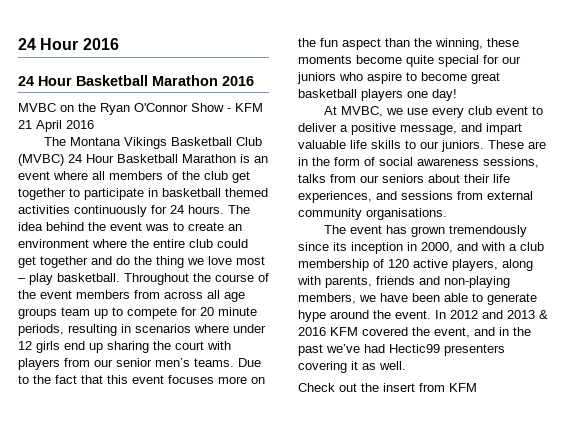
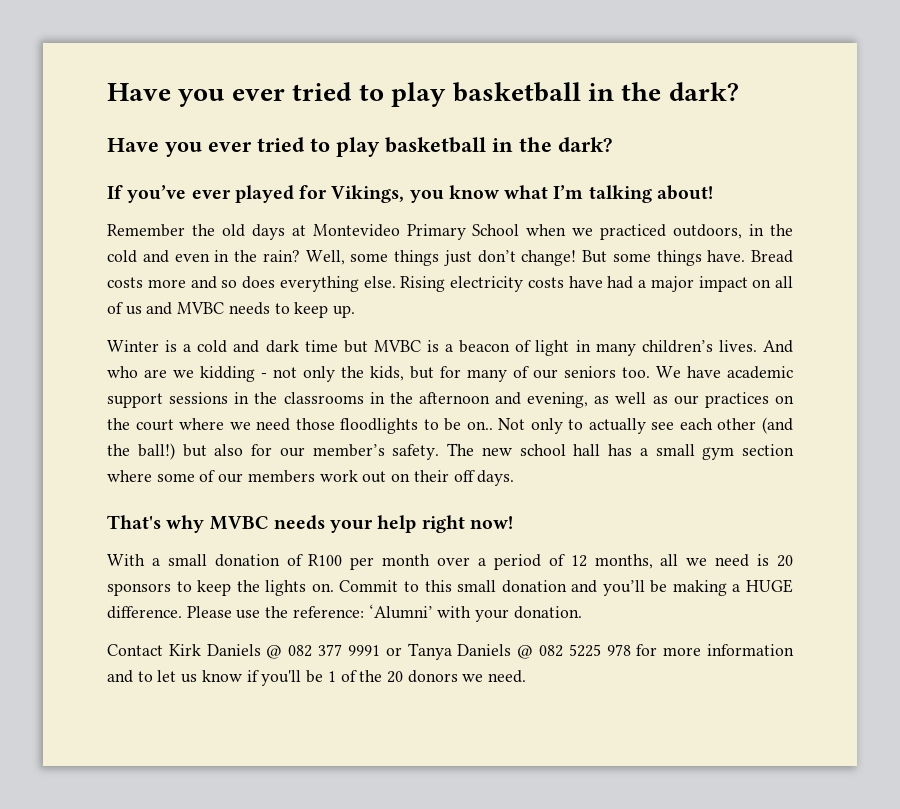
[18,38,119,50] [18,75,254,86] [18,103,263,115] [18,120,94,132] [44,137,263,149] [18,154,268,166] [18,171,250,183] [18,188,268,200] [18,205,250,217] [18,222,242,231] [18,239,248,248] [18,256,265,268] [18,273,269,285] [18,290,245,302] [18,307,257,319] [18,324,266,336] [18,341,231,353] [18,358,261,370] [18,375,265,384] [298,38,519,50] [298,55,521,67] [297,72,500,84] [298,89,457,101] [324,106,544,118] [298,123,522,135] [298,140,546,152] [298,157,539,168] [298,174,510,183] [298,191,533,203] [298,208,447,220] [324,225,528,237] [298,242,544,254] [298,259,533,271] [297,276,510,288] [298,293,537,305] [298,310,548,322] [298,327,531,338] [298,344,505,356] [298,361,406,373] [298,383,477,392] 24 Hour 2016 // 24 Hour Basketball Marathon 2016 // MVBC on the Ryan O'Connor Show - KFM 21 April 2016 // The Montana Vikings Basketball Club (MVBC) 24 Hour Basketball Marathon is an event where all members of the club get together to participate in basketball themed activities continuously for 24 hours. The idea behind the event was to create an environment where the entire club could get together and do the thing we love most – play basketball. Throughout the course of the event members from across all age groups team up to compete for 20 minute periods, resulting in scenarios where under 12 girls end up sharing the court with players from our senior men’s teams. Due to the fact that this event focuses more on the fun aspect than the winning, these moments become quite special for our juniors who aspire to become great basketball players one day! // At MVBC, we use every club event to deliver a positive message, and impart valuable life skills to our juniors. These are in the form of social awareness sessions, talks from our seniors about their life experiences, and sessions from external community organisations. // The event has grown tremendously since its inception in 2000, and with a club membership of 120 active players, along with parents, friends and non-playing members, we have been able to generate hype around the event. In 2012 and 2013 & 2016 KFM covered the event, and in the past we’ve had Hectic99 presenters covering it as well. // Check out the insert from KFM -> [107,82,739,107] [107,137,612,157] [107,185,713,203] [107,224,793,240] [107,250,793,266] [107,276,793,292] [107,302,356,318] [107,340,793,356] [107,366,793,382] [107,392,794,408] [107,417,793,434] [107,443,794,460] [107,470,515,486] [107,515,513,533] [107,554,794,570] [107,579,793,596] [107,604,582,622] [107,643,794,660] [107,670,527,686] Have you ever tried to play basketball in the dark? // Have you ever tried to play basketball in the dark? // If you’ve ever played for Vikings, you know what I’m talking about! // Remember the old days at Montevideo Primary School when we practiced outdoors, in the cold and even in the rain? Well, some things just don’t change! But some things have. Bread costs more and so does everything else. Rising electricity costs have had a major impact on all of us and MVBC needs to keep up. // Winter is a cold and dark time but MVBC is a beacon of light in many children’s lives. And who are we kidding - not only the kids, but for many of our seniors too. We have academic support sessions in the classrooms in the afternoon and evening, as well as our practices on the court where we need those floodlights to be on.. Not only to actually see each other (and the ball!) but also for our member’s safety. The new school hall has a small gym section where some of our members work out on their off days. // That's why MVBC needs your help right now! // With a small donation of R100 per month over a period of 12 months, all we need is 20 sponsors to keep the lights on. Commit to this small donation and you’ll be making a HUGE difference. Please use the reference: ‘Alumni’ with your donation. // Contact Kirk Daniels @ 082 377 9991 or Tanya Daniels @ 082 5225 978 for more information and to let us know if you'll be 1 of the 20 donors we need.

